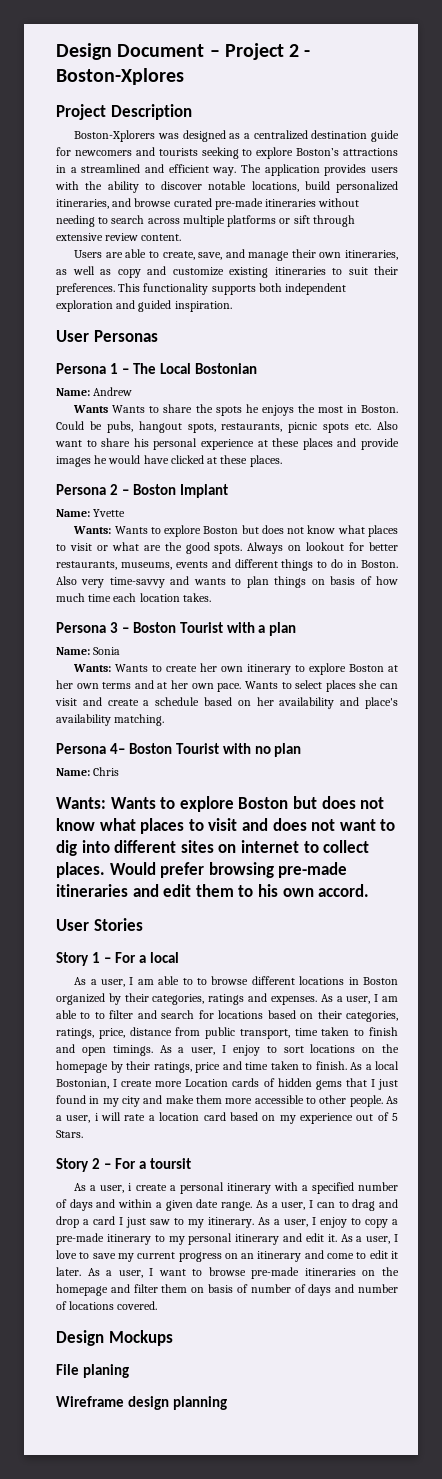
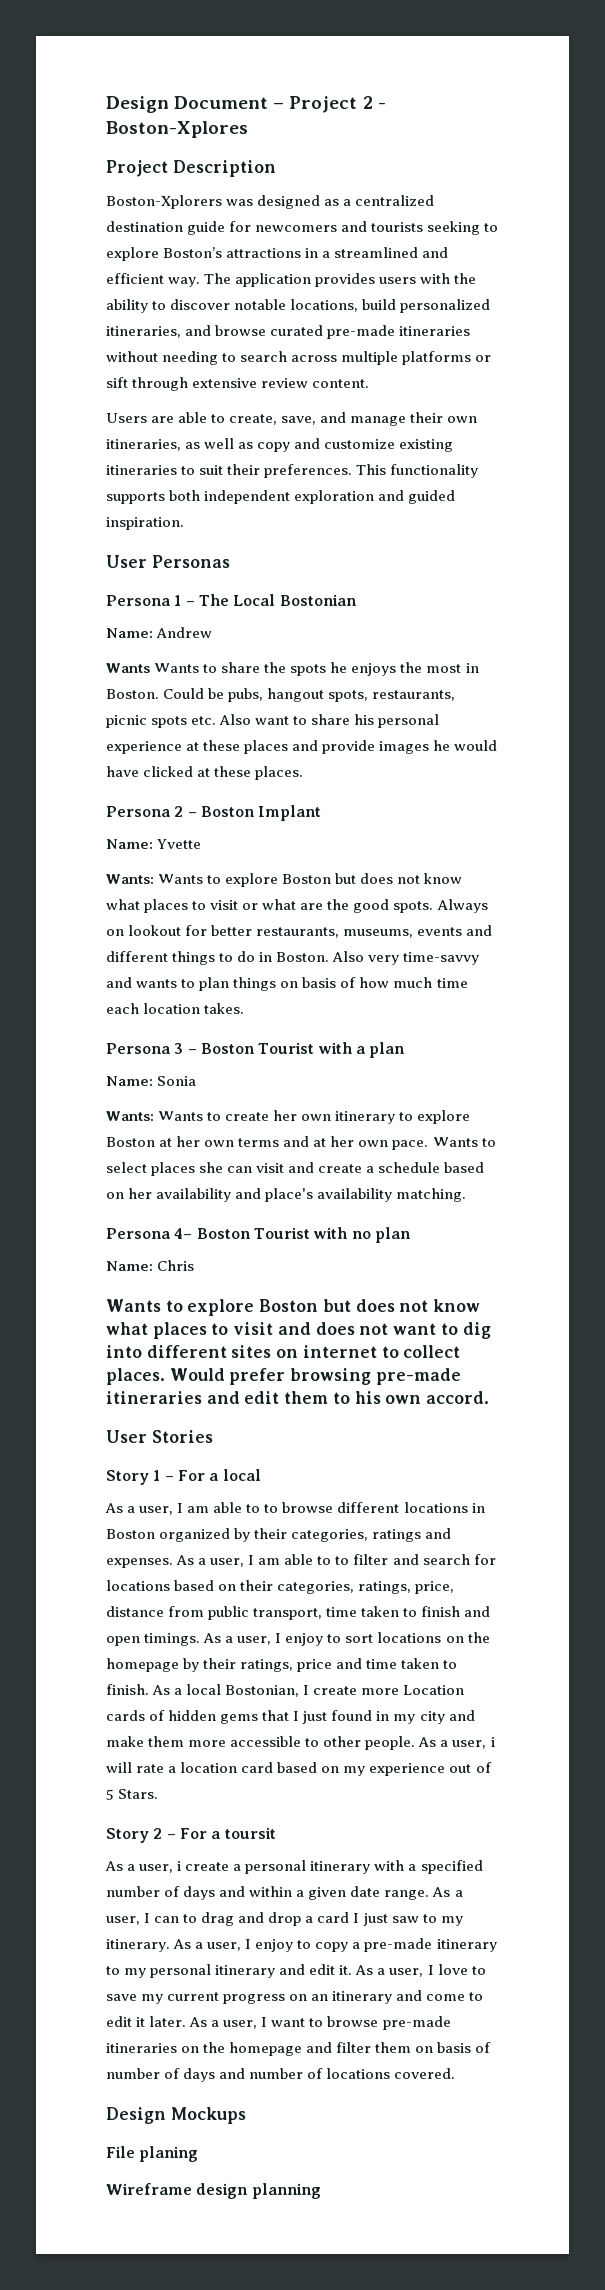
[56,797,106,809] Wants: -> (195, 1265) none

